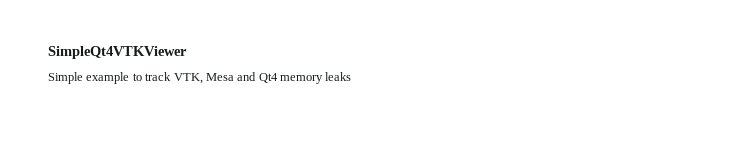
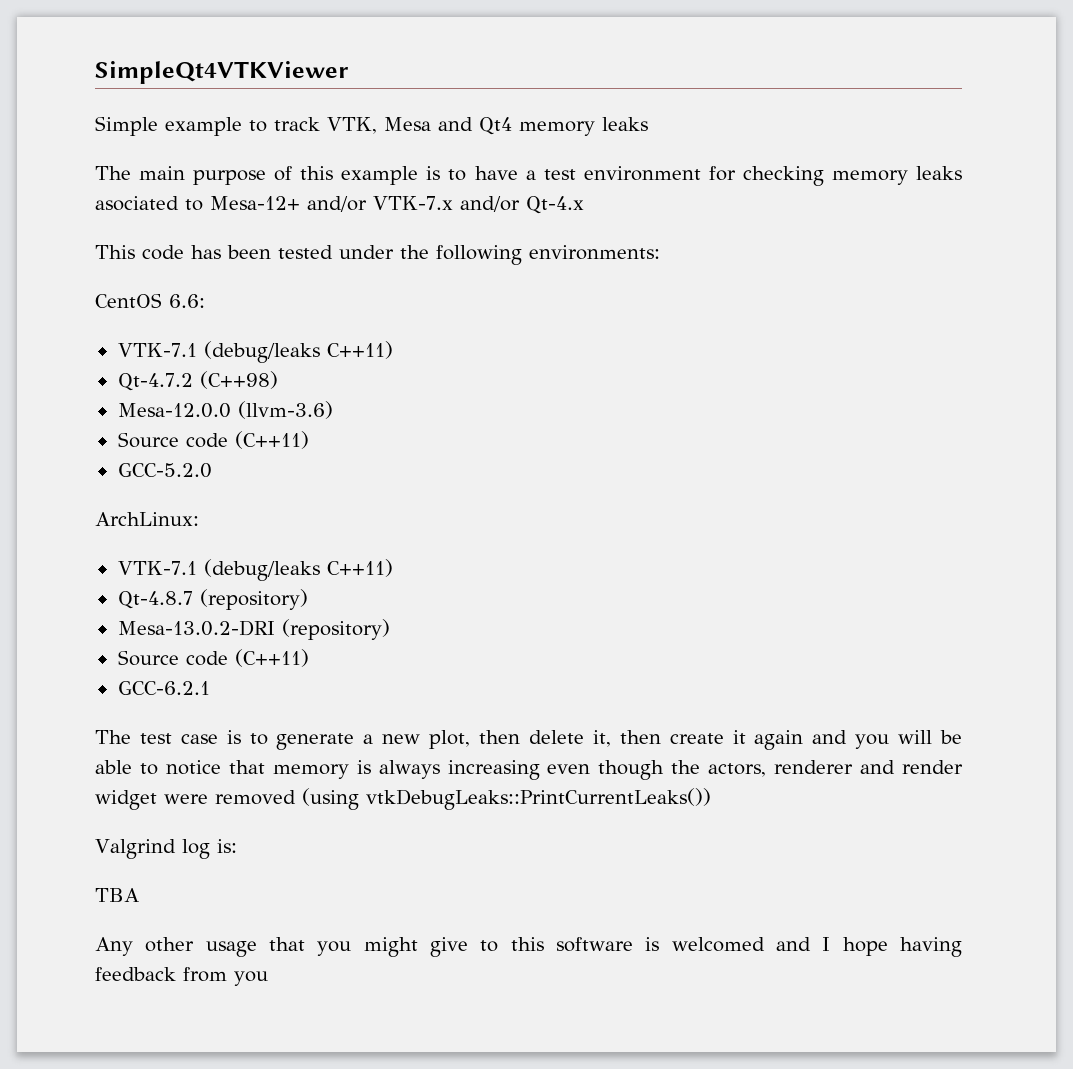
(352, 76) none -> [95,166,963,186] [95,196,584,214] [95,245,660,265] [95,293,205,308] [117,341,393,363] [117,371,278,391] [117,401,333,419] [117,431,309,449] [117,463,212,478] [95,512,199,526] [117,559,393,581] [117,589,308,610] [117,619,390,640] [117,649,309,667] [117,681,210,695] [95,730,963,750] [95,760,964,780] [95,788,711,810] [95,839,237,859] [95,888,139,902] [95,937,963,957] [95,967,268,986] // The main purpose of this example is to have a test environment for checking memory leaks asociated to Mesa-12+ and/or VTK-7.x and/or Qt-4.x // This code has been tested under the following environments: // CentOS 6.6: // VTK-7.1 (debug/leaks C++11) // Qt-4.7.2 (C++98) // Mesa-12.0.0 (llvm-3.6) // Source code (C++11) // GCC-5.2.0 // ArchLinux: // VTK-7.1 (debug/leaks C++11) // Qt-4.8.7 (repository) // Mesa-13.0.2-DRI (repository) // Source code (C++11) // GCC-6.2.1 // The test case is to generate a new plot, then delete it, then create it again and you will be able to notice that memory is always increasing even though the actors, renderer and render widget were removed (using vtkDebugLeaks::PrintCurrentLeaks()) // Valgrind log is: // TBA // Any other usage that you might give to this software is welcomed and I hope having feedback from you

